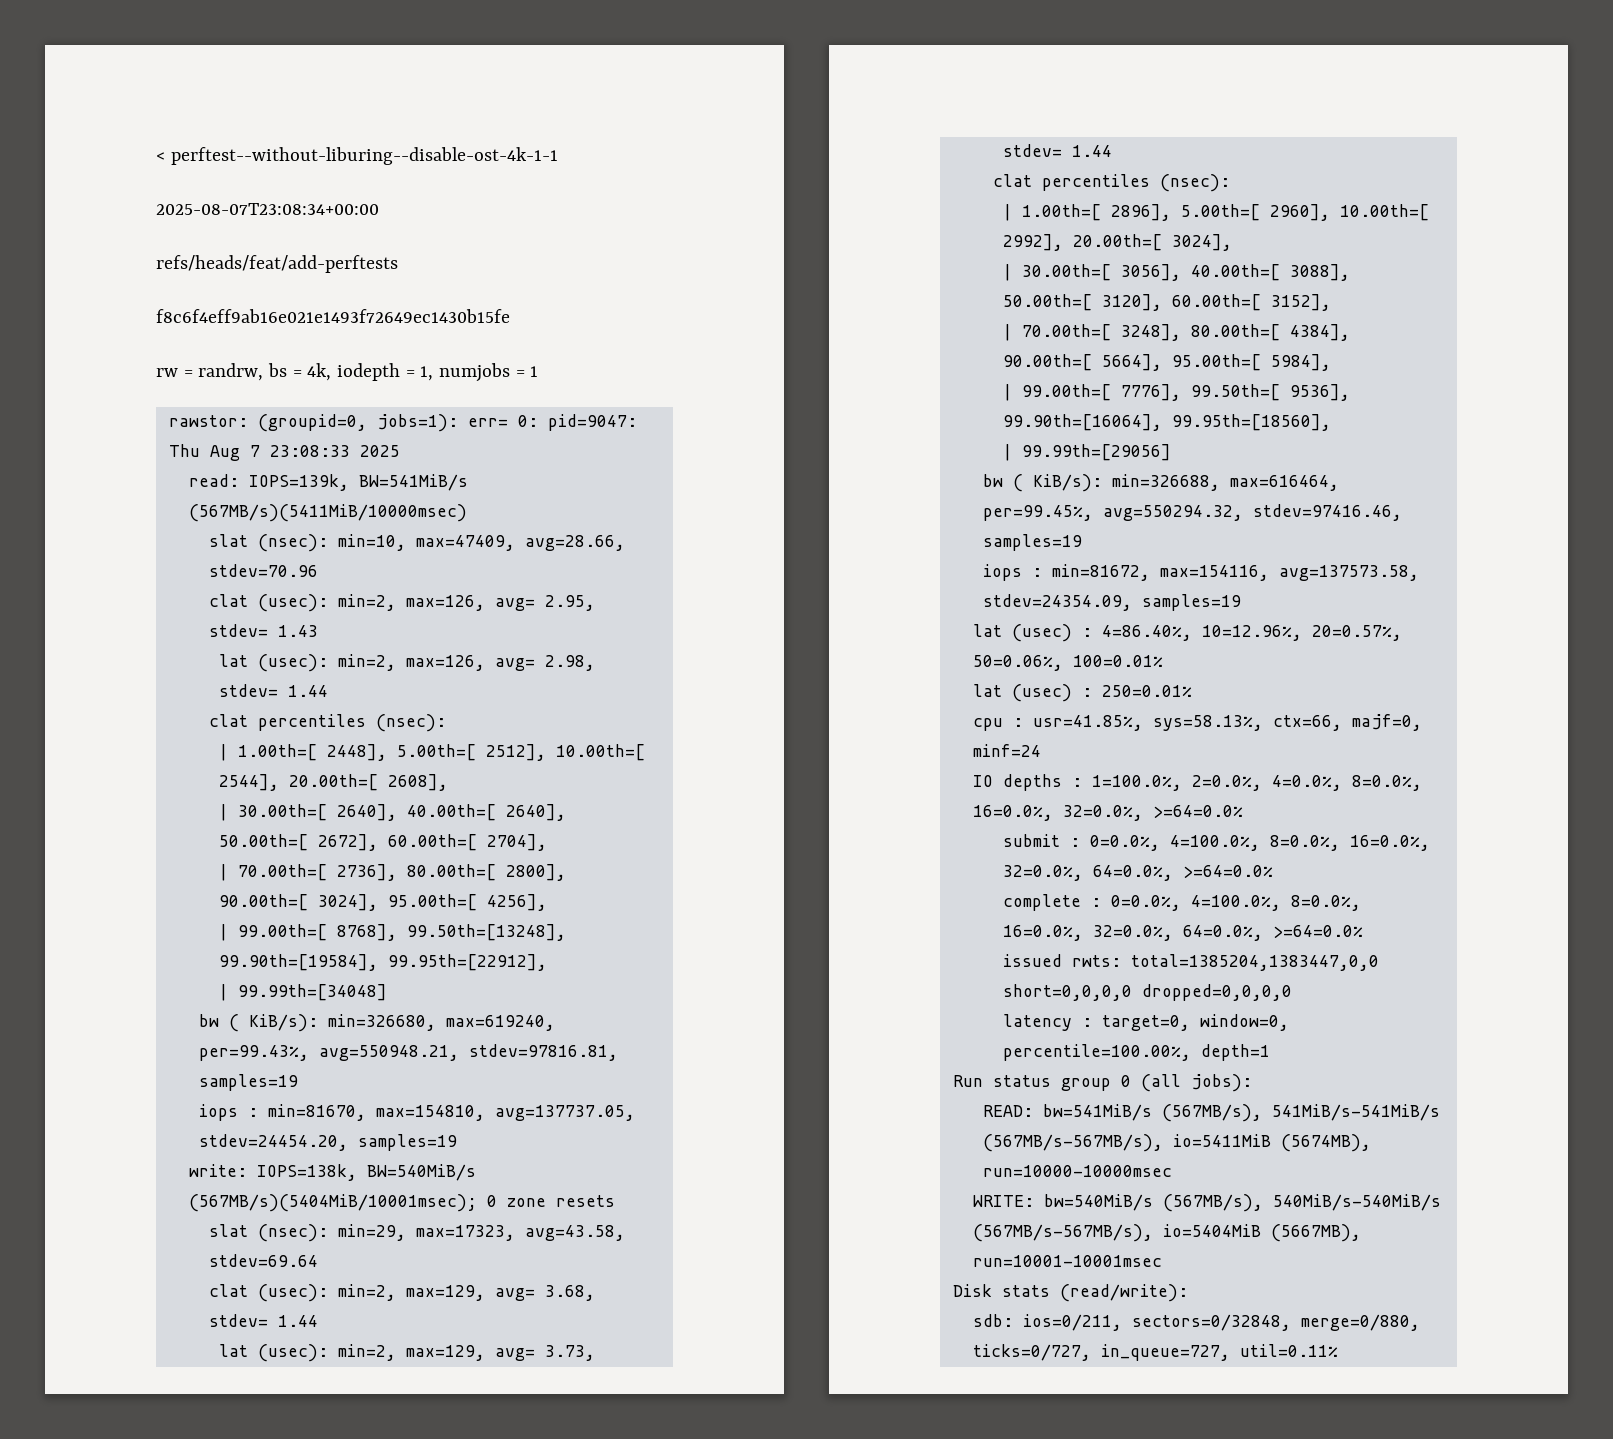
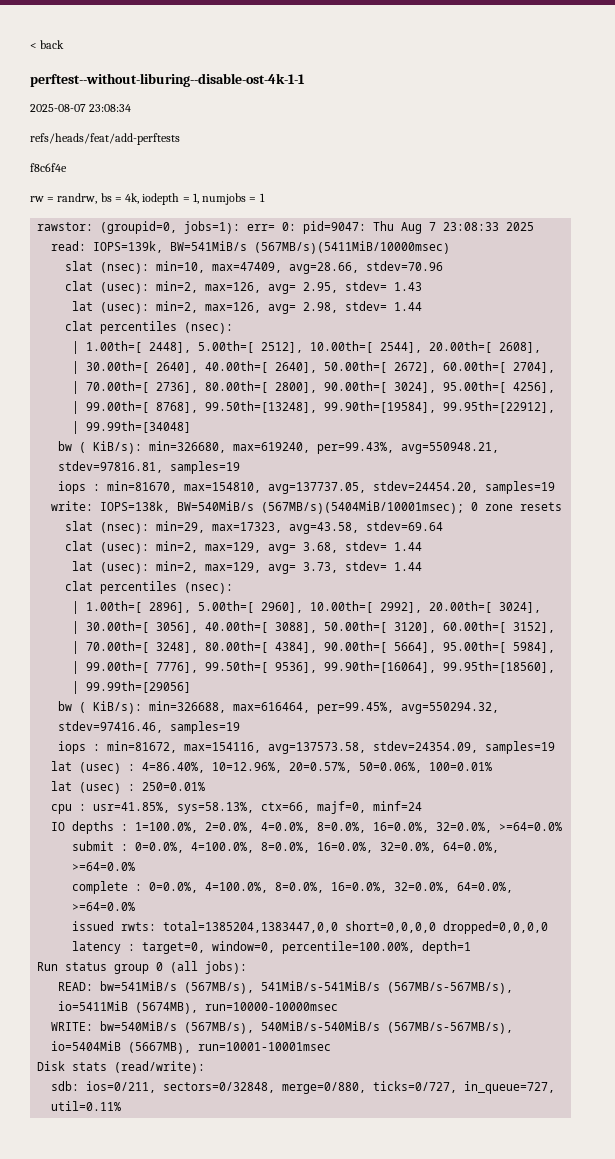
(165, 156) none -> [40,40,65,49] back //
[156,203,379,215] 2025-08-07T23:08:34+00:00 -> [30,104,132,112] 2025-08-07 23:08:34
[156,309,510,323] f8c6f4eff9ab16e021e1493f72649ec1430b15fe -> [30,163,67,172] f8c6f4e

